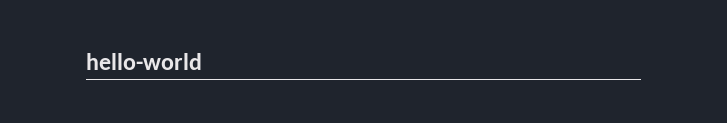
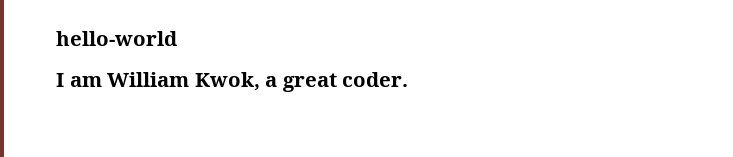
(202, 61) none -> [56,72,409,92] // I am William Kwok, a great coder.

